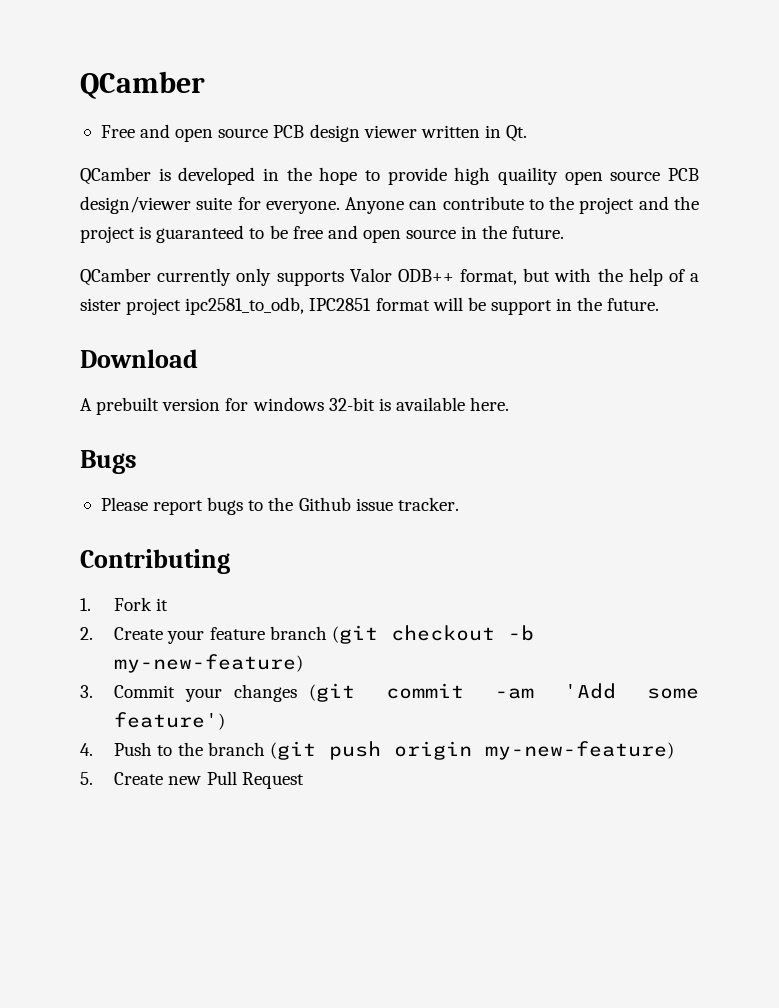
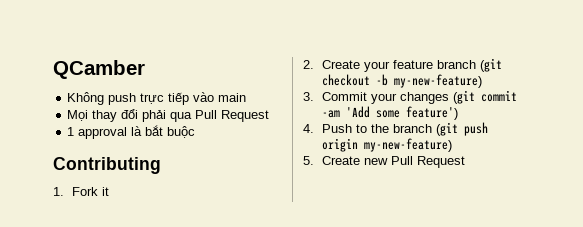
[100,124,528,142] [80,167,699,185] [80,196,699,214] [80,225,565,243] [80,268,699,286] [80,297,660,315] [80,349,198,368] [80,397,510,415] [80,450,137,474] [100,497,459,515] Free and open source PCB design viewer written in Qt. // QCamber is developed in the hope to provide high quaility open source PCB design/viewer suite for everyone. Anyone can contribute to the project and the project is guaranteed to be free and open source in the future. // QCamber currently only supports Valor ODB++ format, but with the help of a sister project ipc2581_to_odb, IPC2851 format will be support in the future. // Download // A prebuilt version for windows 32-bit is available here. // Bugs // Please report bugs to the Github issue tracker. -> [67,92,247,105] [67,109,270,122] [67,125,196,139] Không push trực tiếp vào main // Mọi thay đổi phải qua Pull Request // 1 approval là bắt buộc

